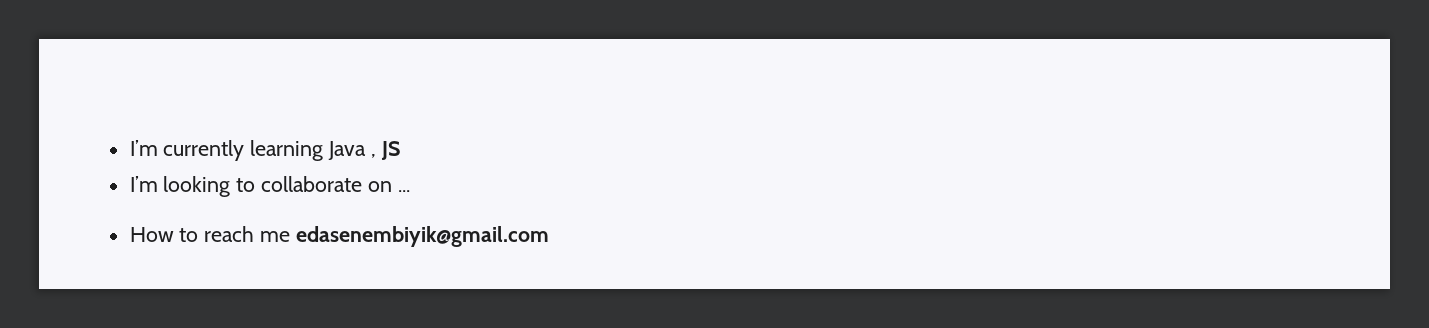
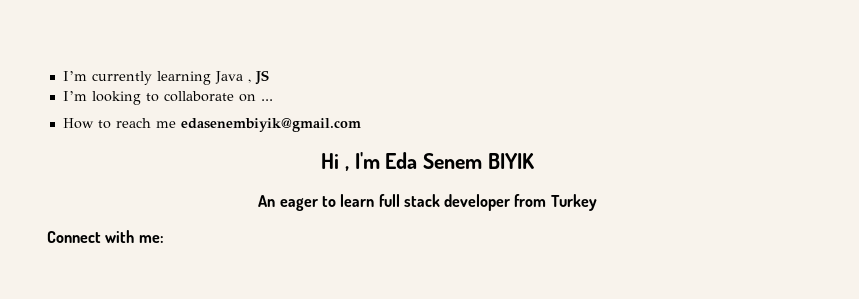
(549, 236) none -> [320,152,535,171] [258,194,597,211] [47,230,164,243] // Hi , I'm Eda Senem BIYIK // An eager to learn full stack developer from Turkey // Connect with me:

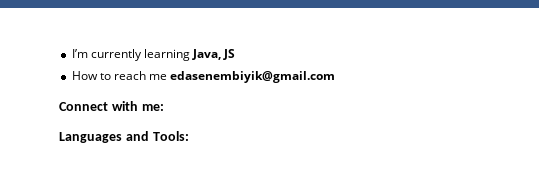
[214,71,251,84] Java , -> [191,49,221,60] Java,
[62,91,273,105] // I’m looking to collaborate on ... -> (236, 54) none
[320,152,535,171] [258,194,597,211] // Hi , I'm Eda Senem BIYIK // An eager to learn full stack developer from Turkey -> (336, 77) none
(164, 239) none -> [59,131,189,143] // Languages and Tools:

